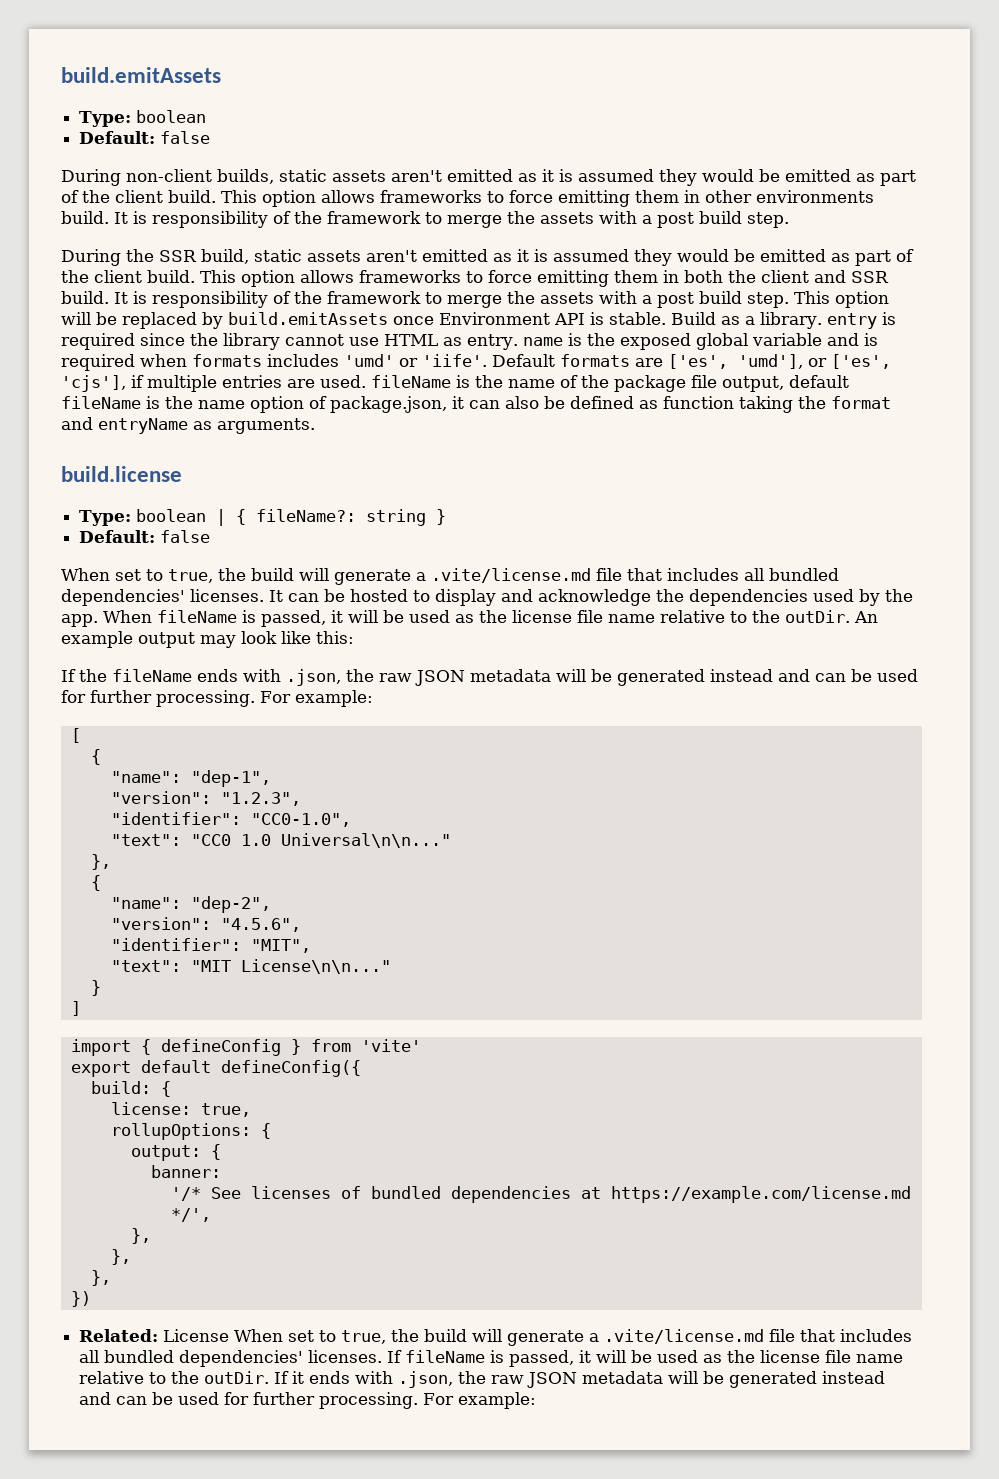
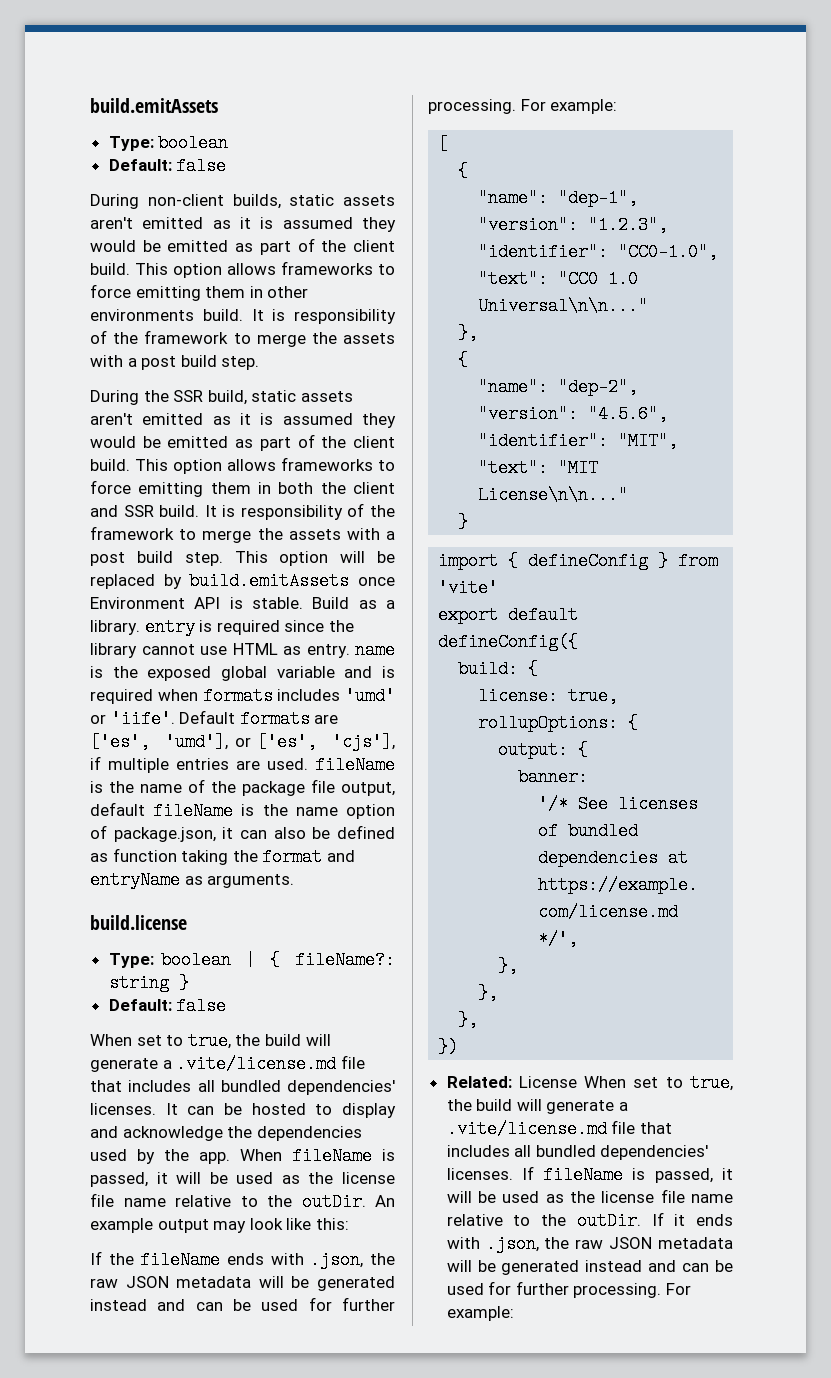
[70,1001,81,1016] // ] -> (469, 522) none

